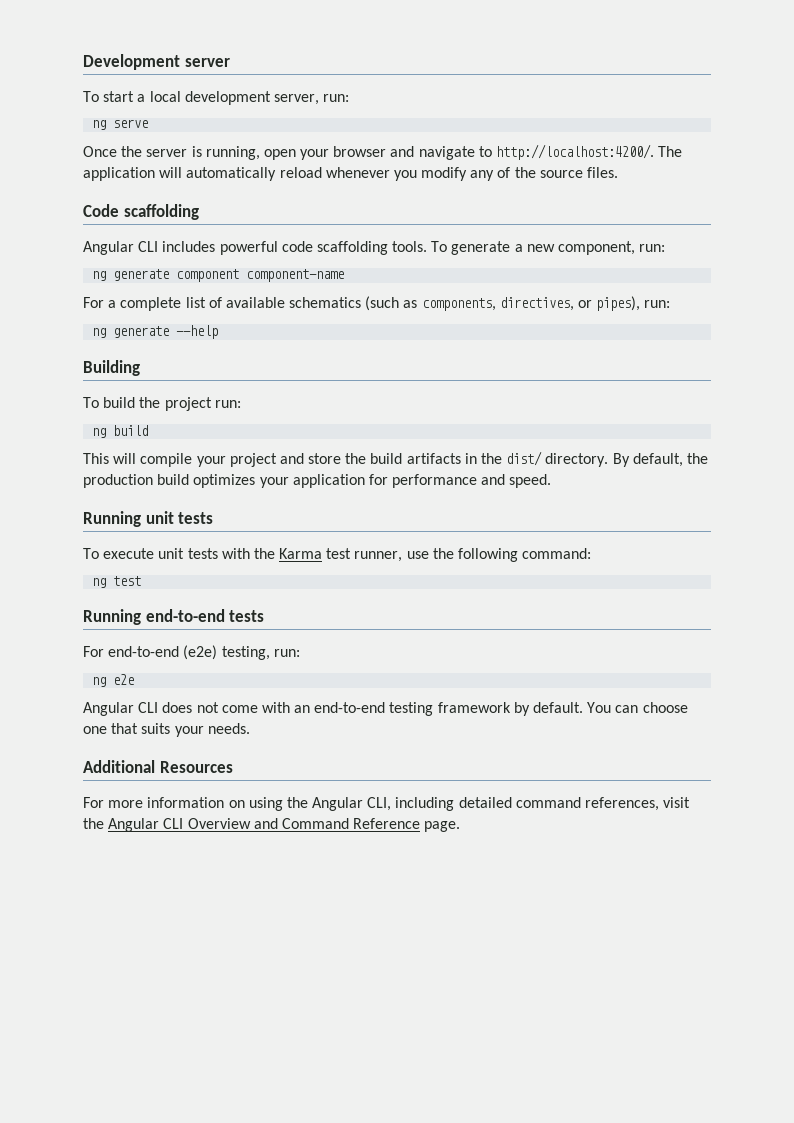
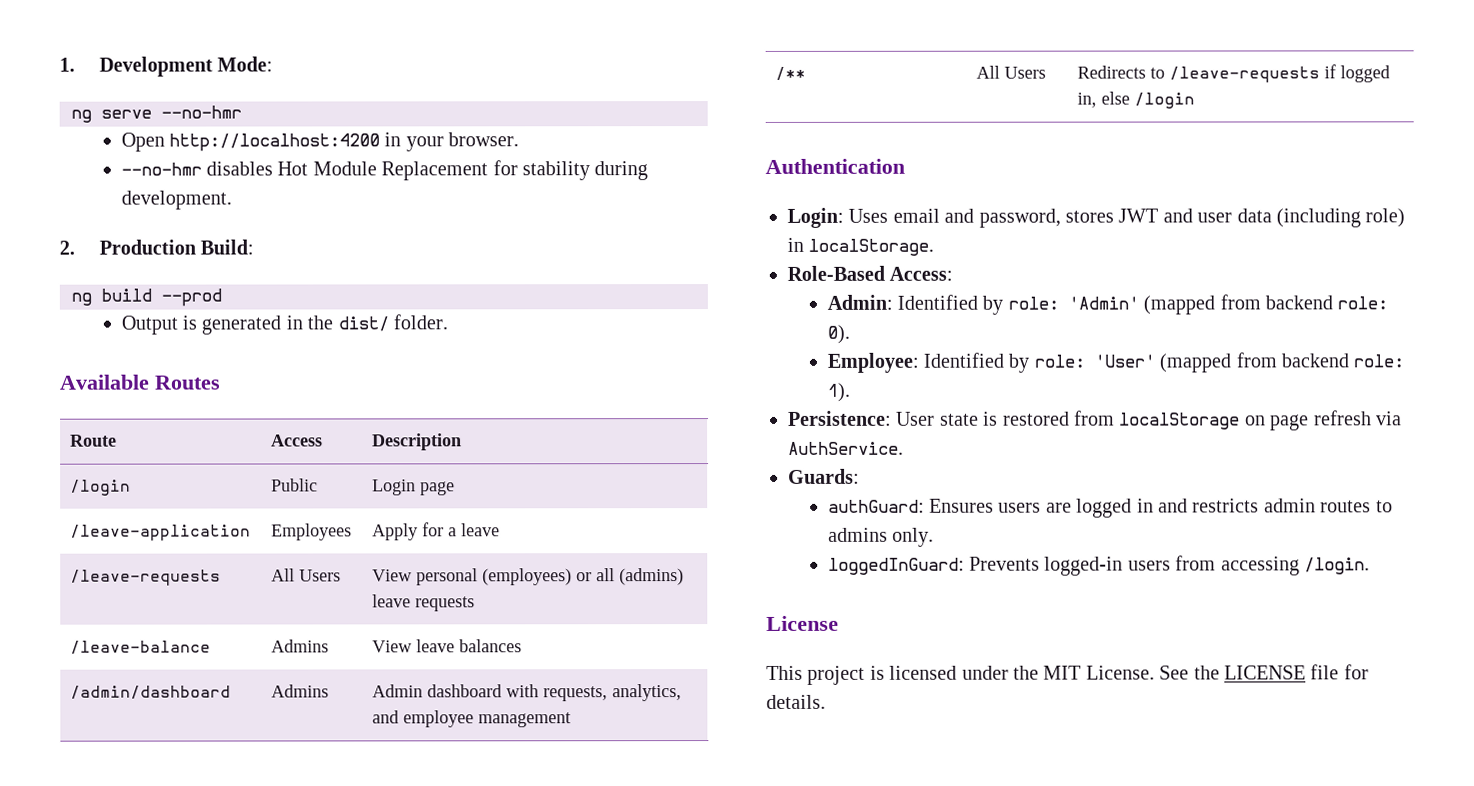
[83,54,230,70] [83,91,350,105] [92,119,149,130] [83,144,683,160] [83,167,619,181] [83,204,199,220] [83,241,666,255] [92,269,345,282] [83,296,671,311] [92,325,219,339] [83,360,140,376] [83,397,241,411] [92,425,149,438] [83,451,708,467] [83,474,552,488] [83,511,214,527] [83,548,592,562] [92,576,142,588] [83,609,265,625] [83,645,300,660] [92,674,135,687] [83,702,688,716] [83,723,250,737] [83,760,233,773] [83,797,691,811] [83,818,461,832] Development server // To start a local development server, run: // ng serve // Once the server is running, open your browser and navigate to http://localhost:4200/. The application will automatically reload whenever you modify any of the source files. // Code scaffolding // Angular CLI includes powerful code scaffolding tools. To generate a new component, run: // ng generate component component-name // For a complete list of available schematics (such as components, directives, or pipes), run: // ng generate --help // Building // To build the project run: // ng build // This will compile your project and store the build artifacts in the dist/ directory. By default, the production build optimizes your application for performance and speed. // Running unit tests // To execute unit tests with the Karma test runner, use the following command: // ng test // Running end-to-end tests // For end-to-end (e2e) testing, run: // ng e2e // Angular CLI does not come with an end-to-end testing framework by default. You can choose one that suits your needs. // Additional Resources // For more information on using the Angular CLI, including detailed command references, visit the Angular CLI Overview and Command Reference page. -> [59,56,273,77] [71,105,242,123] [120,132,520,152] [120,160,649,181] [120,190,232,210] [59,239,254,255] [71,288,222,307] [120,314,448,335] [59,374,220,390] [70,434,118,447] [271,434,324,447] [372,433,463,451] [70,479,132,496] [271,478,319,492] [372,479,456,496] [70,524,252,541] [271,523,353,541] [372,522,501,541] [70,569,222,586] [271,568,342,582] [372,568,685,586] [372,594,476,612] [70,640,212,655] [271,639,330,653] [372,639,523,653] [70,685,232,700] [271,684,330,698] [372,684,683,702] [372,710,572,728] [775,66,807,81] [976,65,1047,79] [1077,64,1391,83] [1077,91,1196,109] [765,158,905,174] [787,207,1406,228] [787,237,935,256] [787,265,954,281] [826,294,1389,315] [826,324,850,344] [826,352,1405,373] [826,382,851,402] [788,410,1402,431] [788,441,904,455] [788,468,860,484] [827,498,1393,518] [827,527,934,547] [827,555,1370,576] [766,615,839,631] [766,664,1369,685] [766,694,826,709] 1. Development Mode: // ng serve --no-hmr // Open http://localhost:4200 in your browser. // --no-hmr disables Hot Module Replacement for stability during development. // 2. Production Build: // ng build --prod // Output is generated in the dist/ folder. // Available Routes // Route | Access | Description // /login | Public | Login page // /leave-application | Employees | Apply for a leave // /leave-requests | All Users | View personal (employees) or all (admins) leave requests // /leave-balance | Admins | View leave balances // /admin/dashboard | Admins | Admin dashboard with requests, analytics, and employee management // /** | All Users | Redirects to /leave-requests if logged in, else /login // Authentication // Login: Uses email and password, stores JWT and user data (including role) in localStorage. // Role-Based Access: // Admin: Identified by role: 'Admin' (mapped from backend role: 0). // Employee: Identified by role: 'User' (mapped from backend role: 1). // Persistence: User state is restored from localStorage on page refresh via AuthService. // Guards: // authGuard: Ensures users are logged in and restricts admin routes to admins only. // loggedInGuard: Prevents logged-in users from accessing /login. // License // This project is licensed under the MIT License. See the LICENSE file for details.

